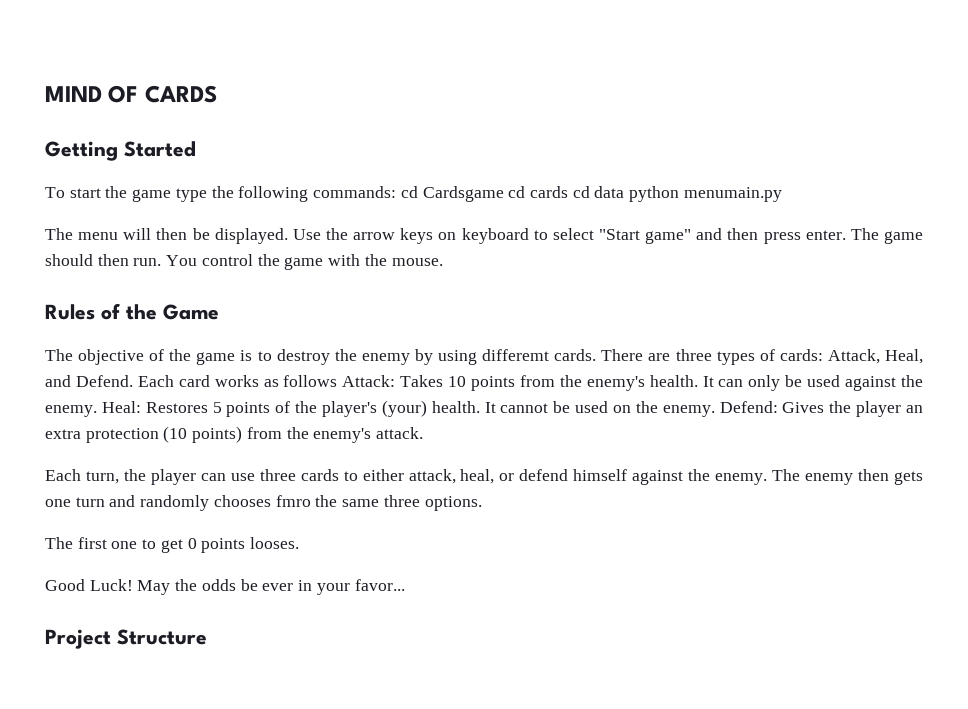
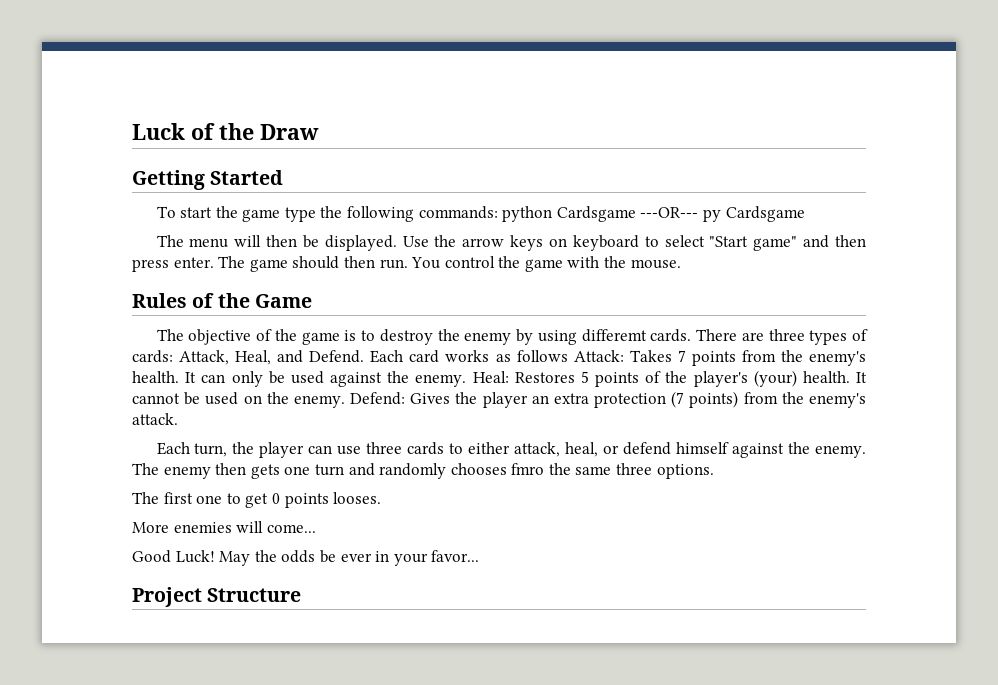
[45,85,217,103] MIND OF CARDS -> [132,123,319,140] Luck of the Draw
[400,186,782,202] cd Cardsgame cd cards cd data python menumain.py -> [502,206,805,222] python Cardsgame ---OR--- py Cardsgame
[448,376,467,387] 10 -> [677,350,686,362] 7
[163,426,188,443] (10 -> [671,391,685,408] (7
(300, 543) none -> [132,521,316,533] // More enemies will come...

